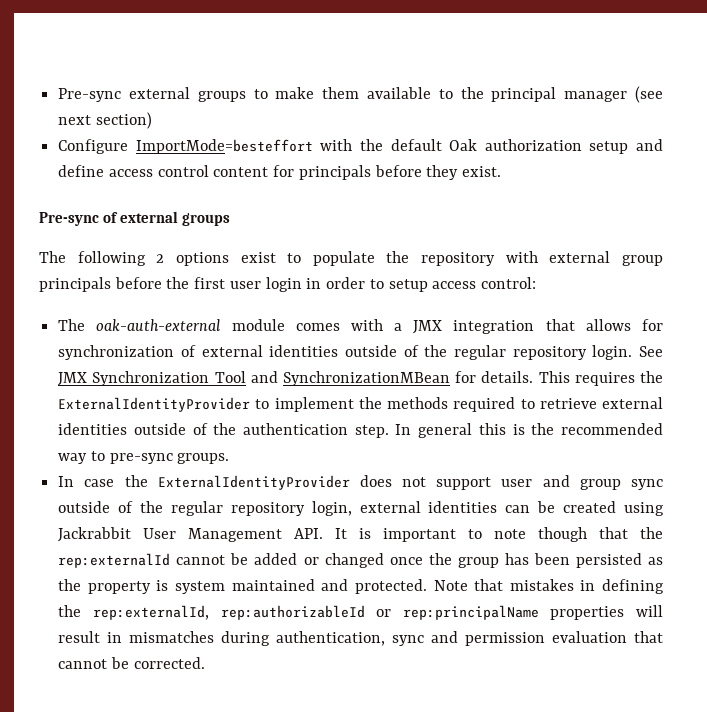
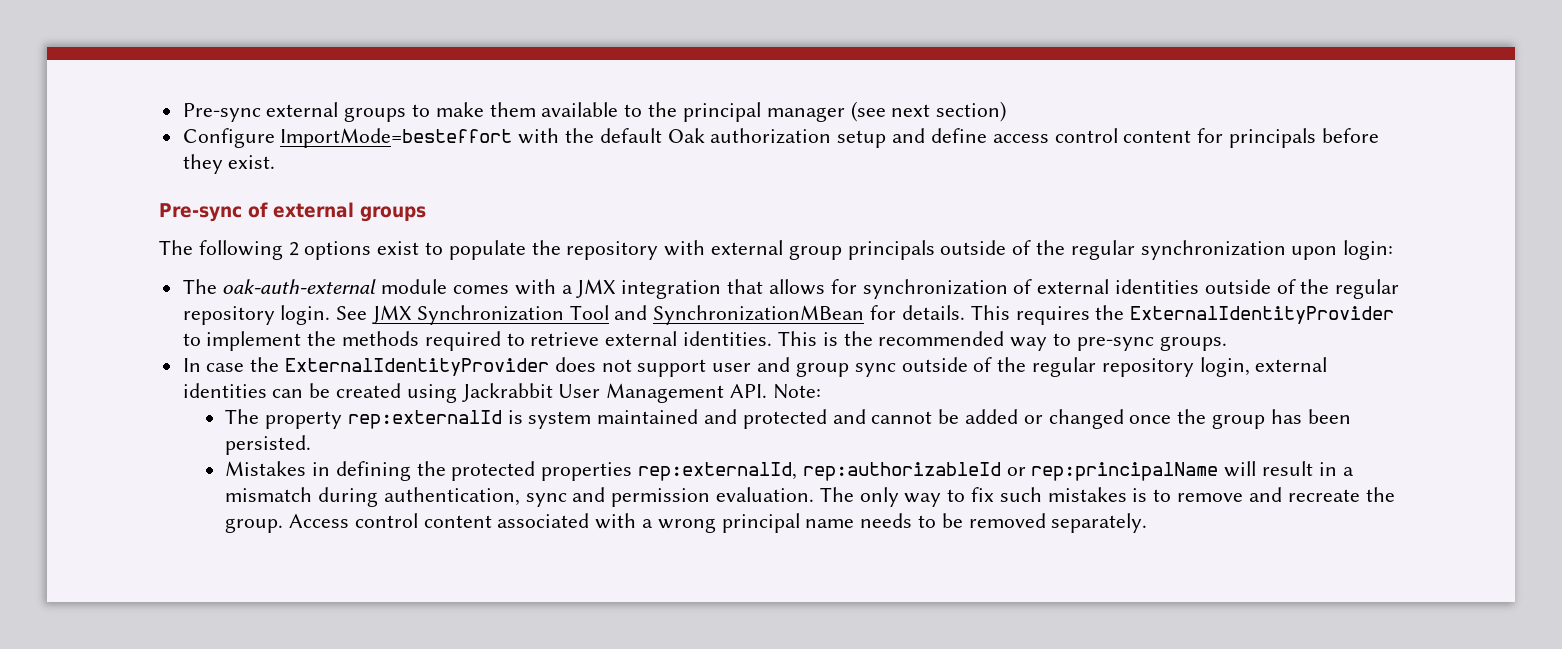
[114,277,536,292] before the first user login in order to setup access control: -> [940,240,1394,260] outside of the regular synchronization upon login:
[58,423,506,438] identities outside of the authentication step. In general this -> [683,331,817,346] identities. This
[335,527,664,542] [58,553,171,568] It is important to note though that the rep:externalId -> [772,384,821,399] [225,409,866,429] Note: // The property rep:externalId is system maintained and protected and
[575,553,663,568] [58,579,574,594] persisted as the property is system maintained and protected. Note that mistakes -> [225,435,312,455] [225,461,307,476] persisted. // Mistakes
(82, 611) none -> [451,461,633,481] protected properties
[550,606,625,620] properties -> (1219, 471) none
[129,631,215,643] mismatches -> [1342,467,1354,476] [225,487,313,502] a mismatch
[552,631,663,643] [58,657,205,669] evaluation that cannot be corrected. -> [716,487,1395,507] [225,513,1148,533] evaluation. The only way to fix such mistakes is to remove and recreate the group. Access control content associated with a wrong principal name needs to be removed separately.

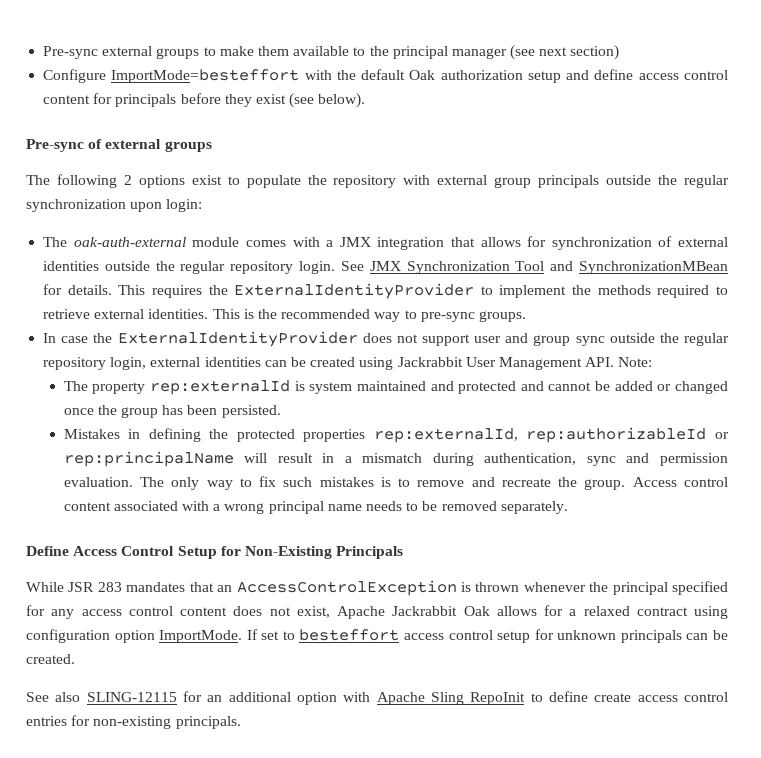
[228,155,276,169] exist. -> [255,93,366,108] exist (see below).
[1012,240,1032,255] of -> (652, 180) none
[1276,279,1296,294] of -> (150, 266) none
[973,357,993,372] of -> (655, 338) none
(1148, 523) none -> [26,546,404,559] [26,580,728,596] [26,605,728,619] [26,629,728,643] [26,654,75,664] [26,691,728,705] [26,715,241,729] // Define Access Control Setup for Non-Existing Principals // While JSR 283 mandates that an AccessControlException is thrown whenever the principal specified for any access control content does not exist, Apache Jackrabbit Oak allows for a relaxed contract using configuration option ImportMode. If set to besteffort access control setup for unknown principals can be created. // See also SLING-12115 for an additional option with Apache Sling RepoInit to define create access control entries for non-existing principals.

